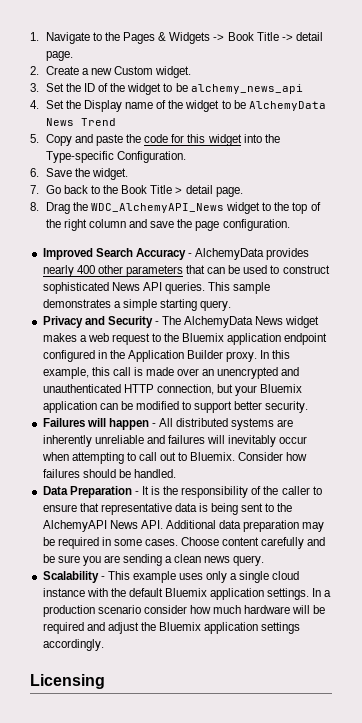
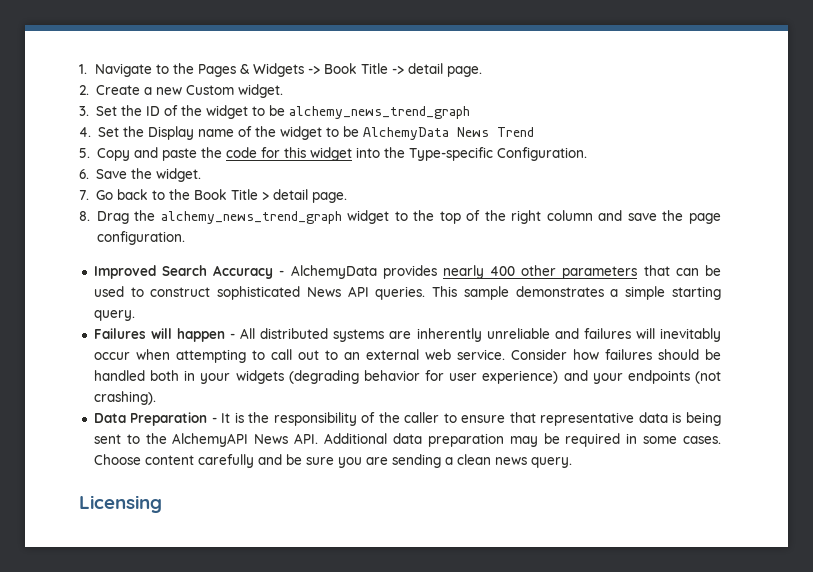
[190,84,303,94] alchemy_news_api -> [288,106,470,119] alchemy_news_trend_graph
[91,203,225,213] WDC_AlchemyAPI_News -> [160,211,342,224] alchemy_news_trend_graph
[42,316,320,328] [42,333,328,345] [42,350,291,362] [42,367,300,379] [42,384,303,396] [42,401,309,413] // Privacy and Security - The AlchemyData News widget makes a web request to the Bluemix application endpoint configured in the Application Builder proxy. In this example, this call is made over an unencrypted and unauthenticated HTTP connection, but your Bluemix application can be modified to support better security. -> (135, 315) none
[190,452,236,461] Bluemix. -> [343,349,505,360] an external web service.
[133,469,176,478] handled. -> [93,370,721,384] [93,391,156,405] handled both in your widgets (degrading behavior for user experience) and your endpoints (not crashing).
[42,571,300,583] [42,588,332,600] [42,605,326,617] [42,622,301,634] [42,639,104,651] // Scalability - This example uses only a single cloud instance with the default Bluemix application settings. In a production scenario consider how much hardware will be required and adjust the Bluemix application settings accordingly. -> (572, 462) none

